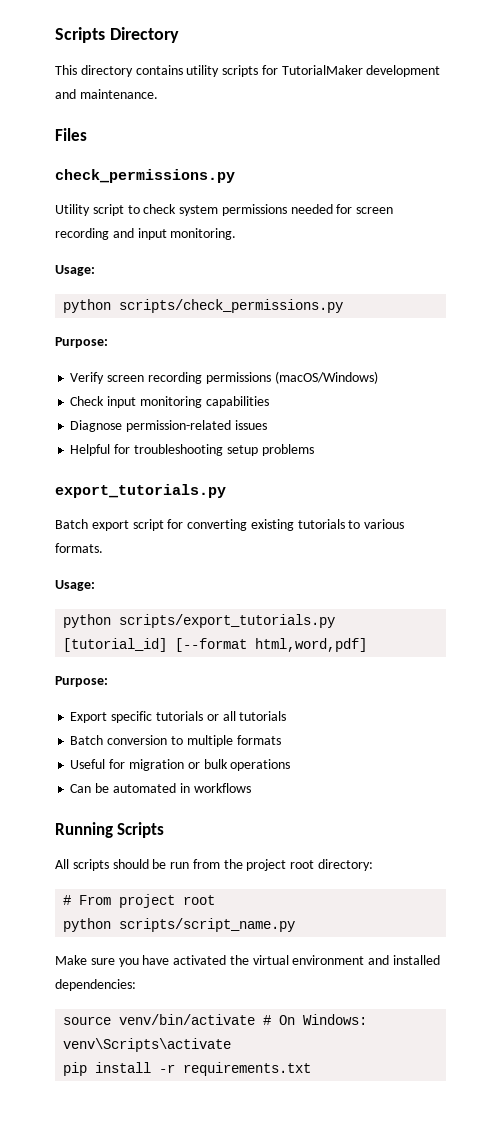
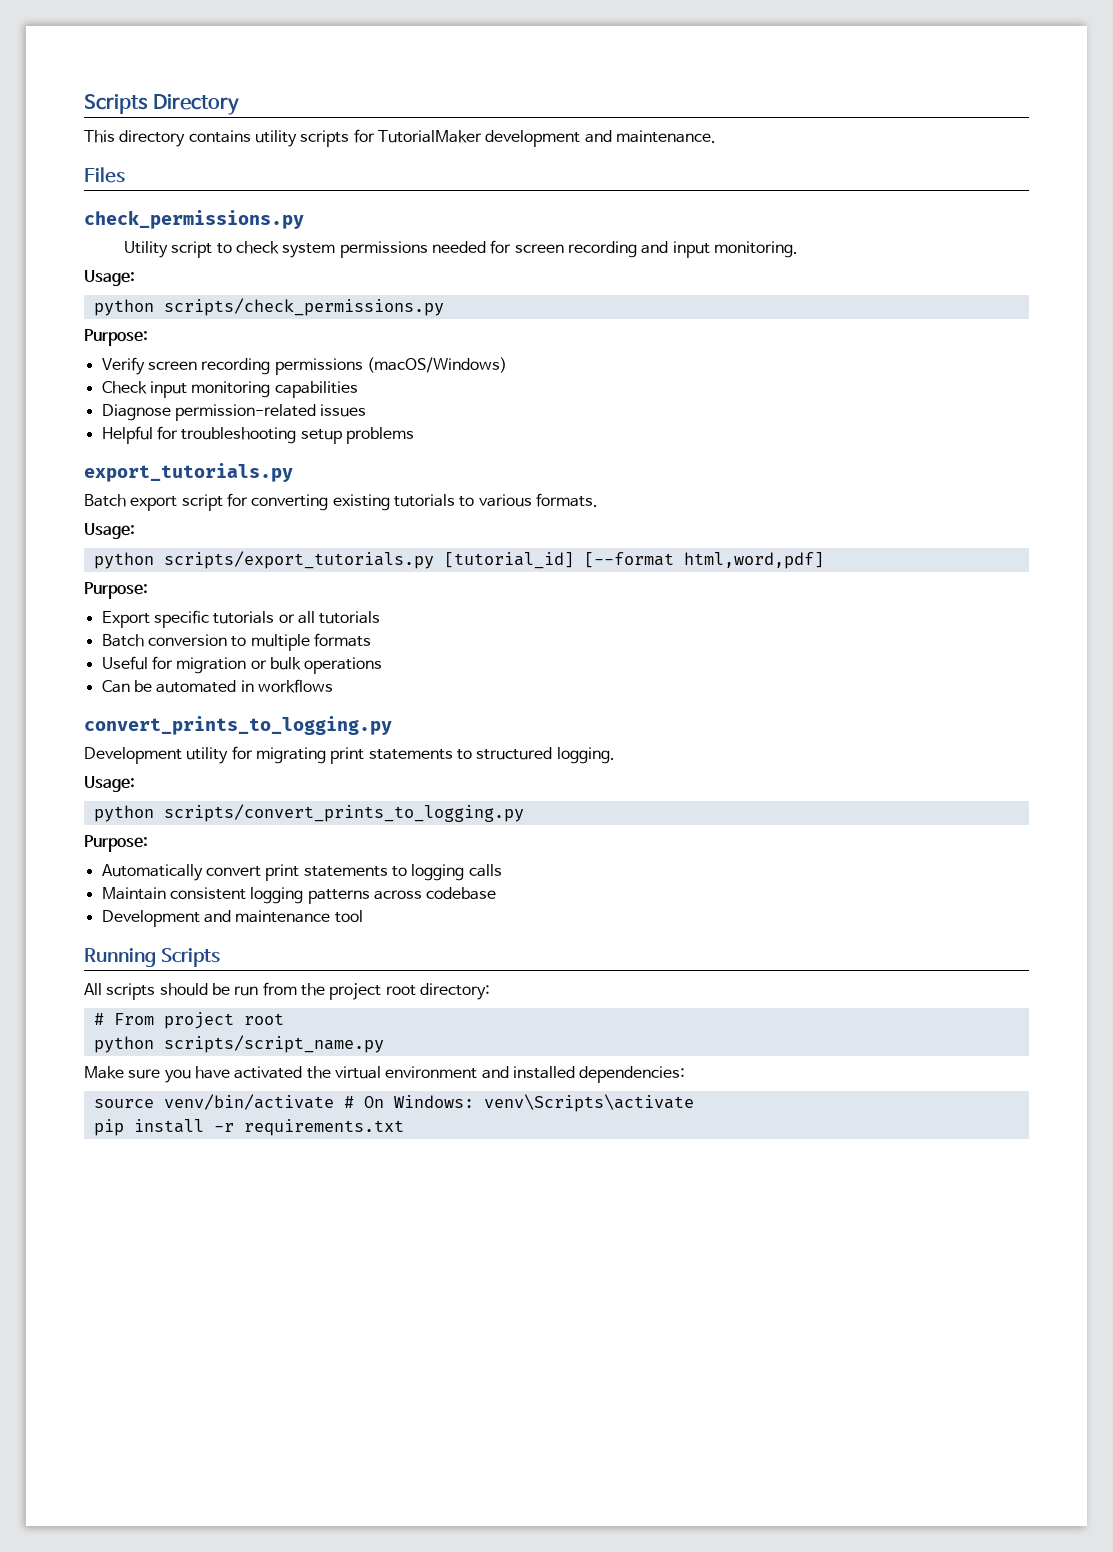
(251, 788) none -> [84,716,392,735] [84,746,615,764] [84,776,135,792] [93,804,524,822] [84,835,148,852] [101,864,502,881] [101,887,497,904] [101,910,363,927] // convert_prints_to_logging.py // Development utility for migrating print statements to structured logging. // Usage: // python scripts/convert_prints_to_logging.py // Purpose: // Automatically convert print statements to logging calls // Maintain consistent logging patterns across codebase // Development and maintenance tool

